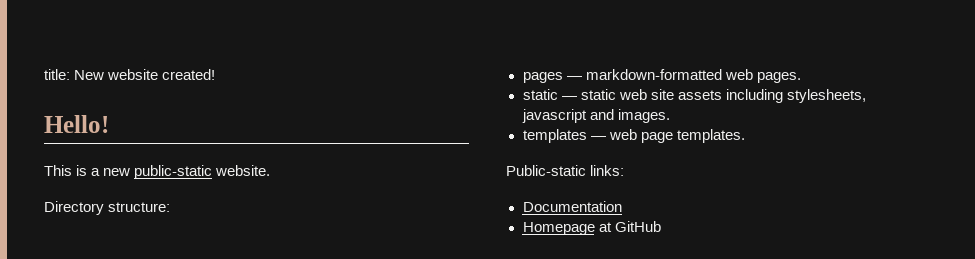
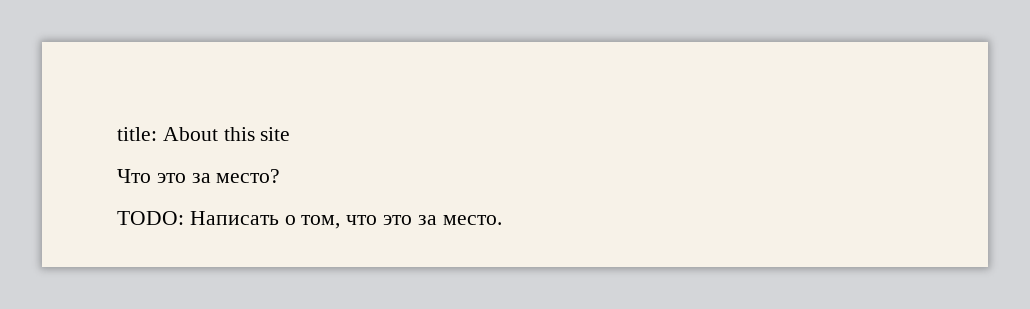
[74,69,216,80] [44,115,109,133] [44,165,271,179] [44,201,171,215] [522,69,801,83] [522,89,866,103] [521,109,670,123] [522,129,745,143] [506,165,625,176] [522,201,622,212] [522,221,661,235] New website created! // Hello! // This is a new public-static website. // Directory structure: // pages — markdown-formatted web pages. // static — static web site assets including stylesheets, javascript and images. // templates — web page templates. // Public-static links: // Documentation // Homepage at GitHub -> [162,127,291,141] [117,169,281,183] [117,211,502,229] About this site // Что это за место? // TODO: Написать о том, что это за место.

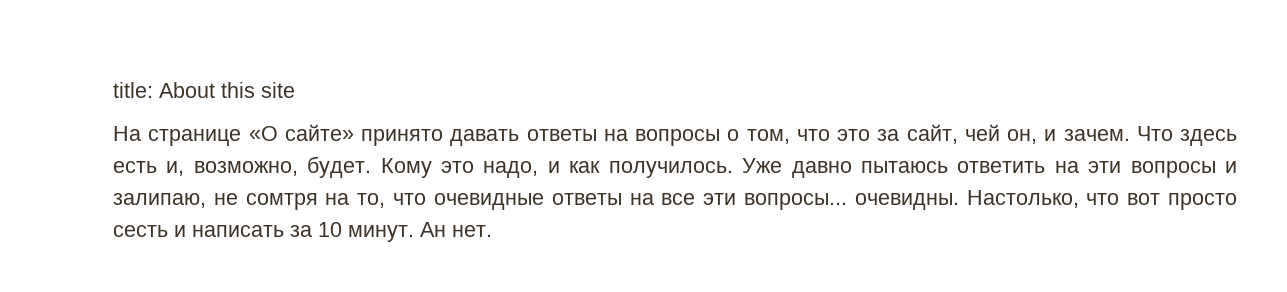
[117,169,281,183] [117,211,279,225] Что это за место? // TODO: Написать -> [113,124,720,146] На странице «О сайте» принято давать ответы на вопросы
[442,215,502,225] место. -> [906,124,1237,146] [113,156,1237,178] [113,190,1237,210] [113,222,492,242] сайт, чей он, и зачем. Что здесь есть и, возможно, будет. Кому это надо, и как получилось. Уже давно пытаюсь ответить на эти вопросы и залипаю, не сомтря на то, что очевидные ответы на все эти вопросы... очевидны. Настолько, что вот просто сесть и написать за 10 минут. Ан нет.

